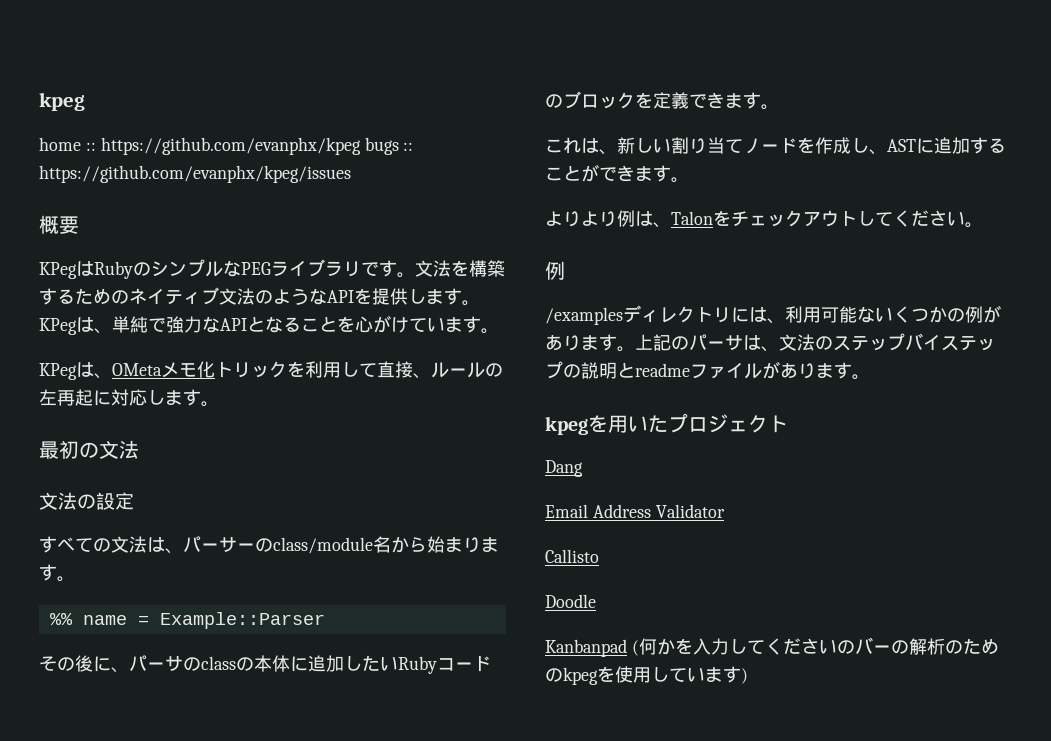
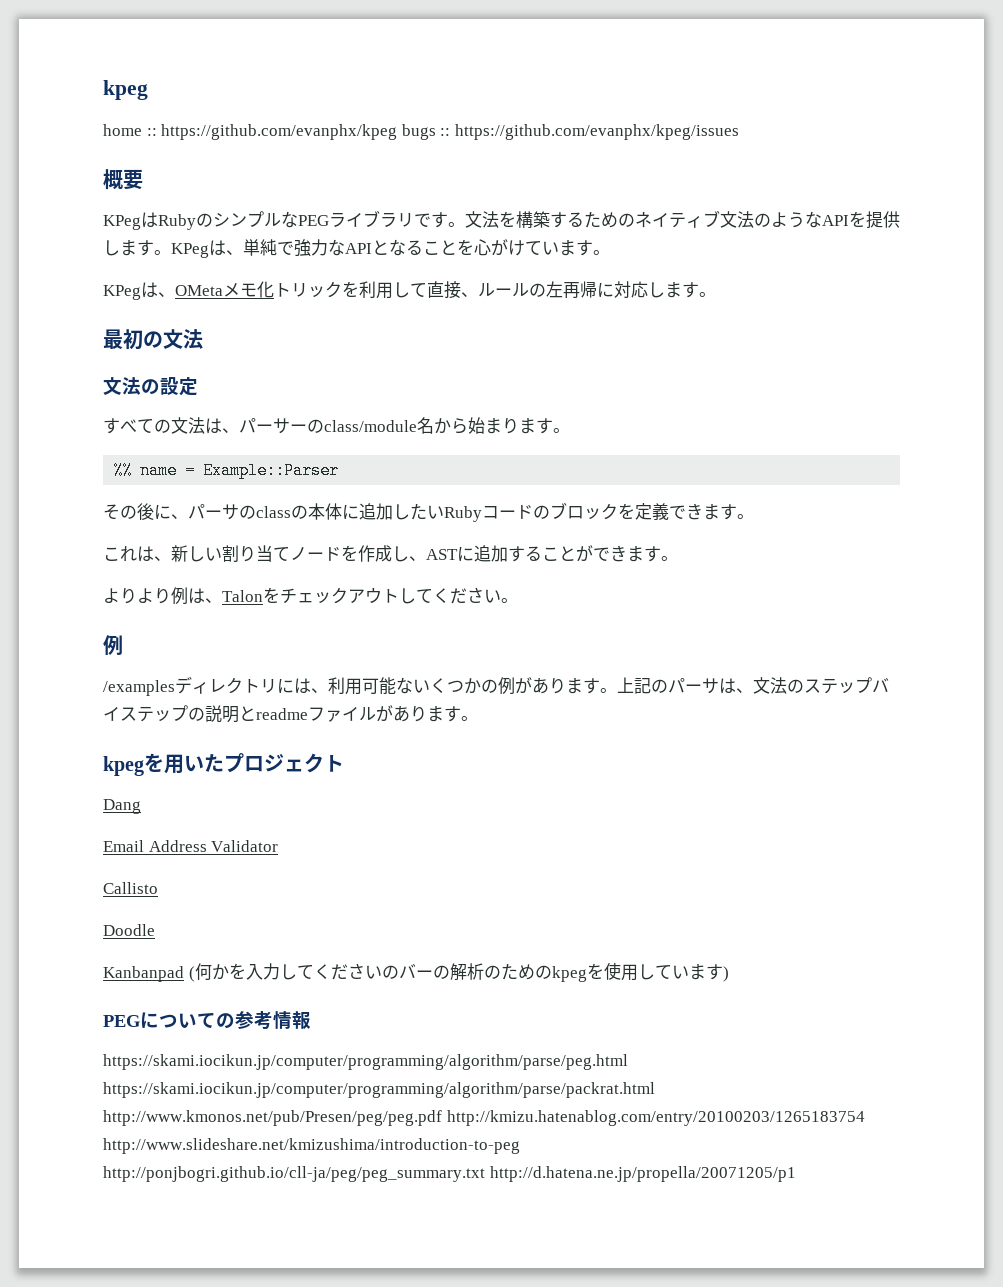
[75,389,93,406] 起 -> [580,281,597,298] 帰
(748, 676) none -> [103,1011,311,1029] [103,1054,628,1070] [103,1082,655,1098] [103,1110,865,1126] [103,1138,520,1154] [103,1166,796,1182] // PEGについての参考情報 // https://skami.iocikun.jp/computer/programming/algorithm/parse/peg.html https://skami.iocikun.jp/computer/programming/algorithm/parse/packrat.html http://www.kmonos.net/pub/Presen/peg/peg.pdf http://kmizu.hatenablog.com/entry/20100203/1265183754 http://www.slideshare.net/kmizushima/introduction-to-peg http://ponjbogri.github.io/cll-ja/peg/peg_summary.txt http://d.hatena.ne.jp/propella/20071205/p1

